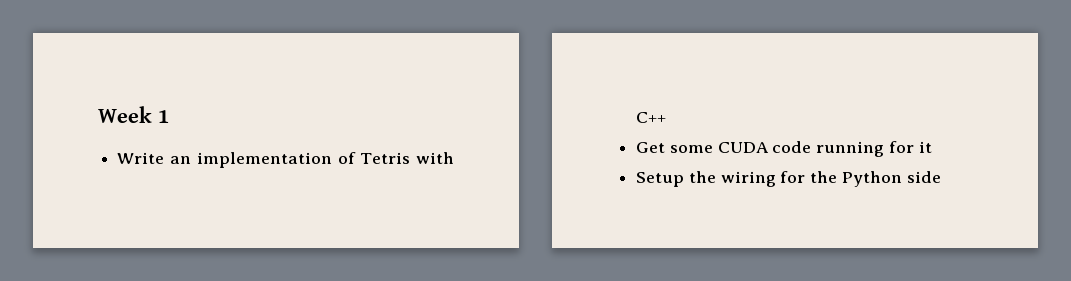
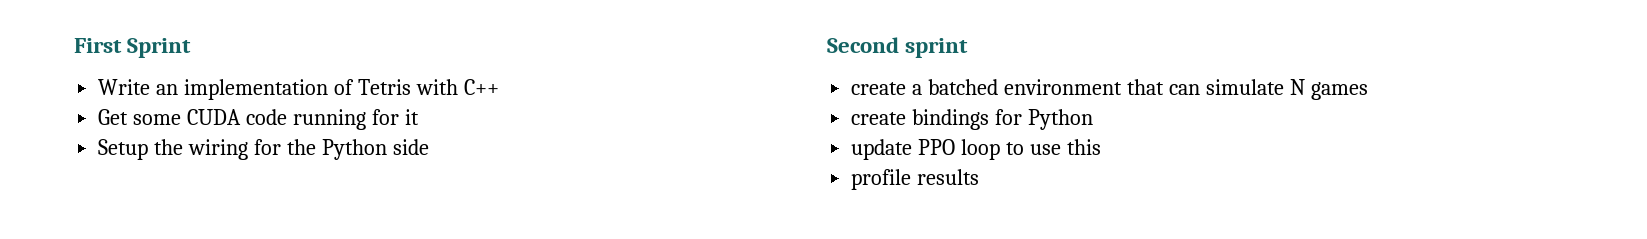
[98,106,169,123] Week 1 -> [74,38,192,58] First Sprint
(941, 177) none -> [827,37,969,58] [851,79,1368,100] [851,109,1094,130] [851,139,1101,160] [851,169,980,190] // Second sprint // create a batched environment that can simulate N games // create bindings for Python // update PPO loop to use this // profile results

